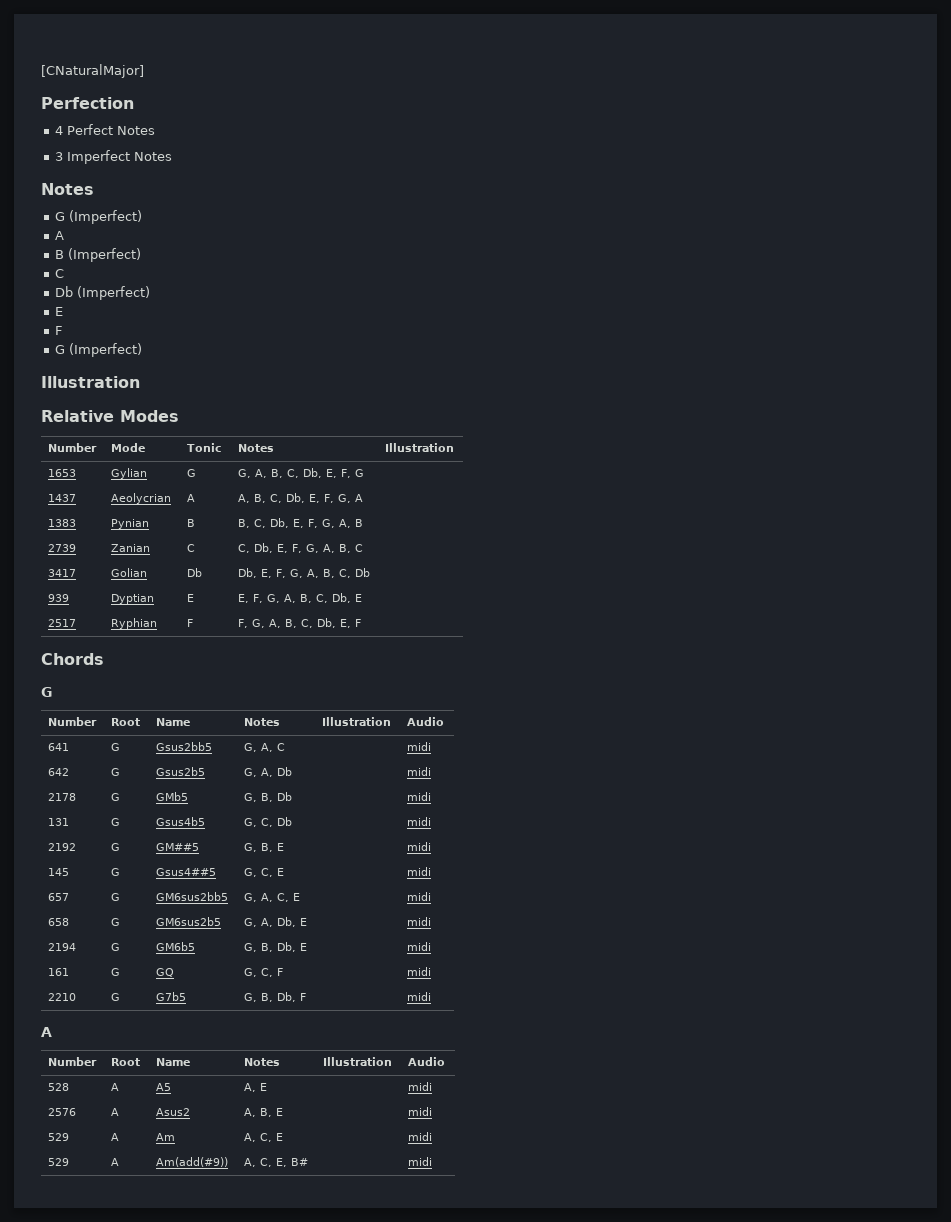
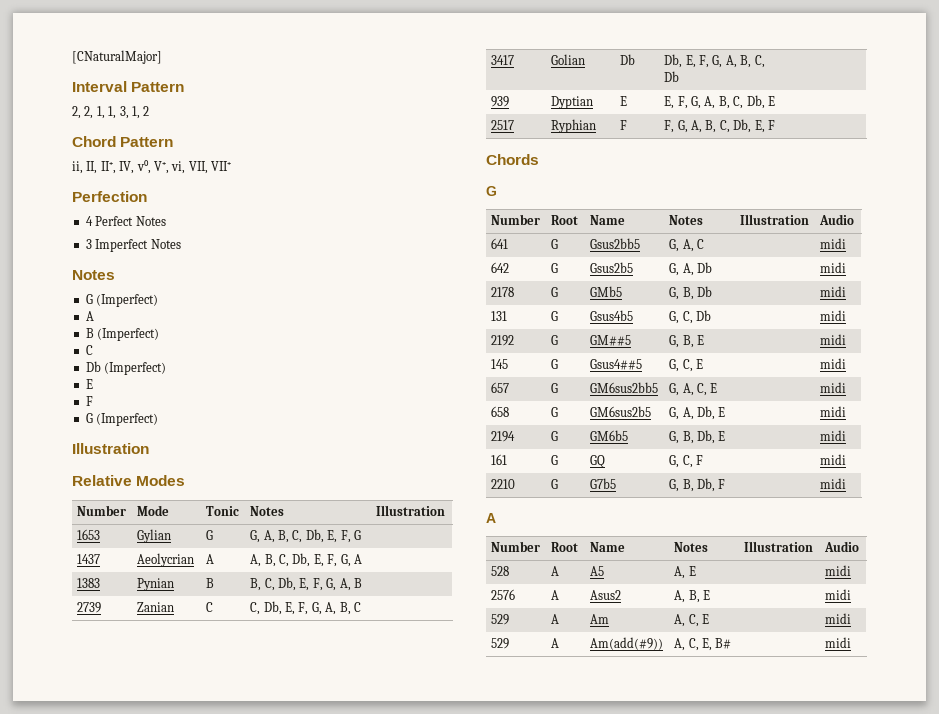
(144, 71) none -> [72,81,185,92] [72,106,150,119] [72,136,174,147] [72,160,231,174] // Interval Pattern // 2, 2, 1, 1, 3, 1, 2 // Chord Pattern // ii, II, II⁺, IV, v⁰, V⁺, vi, VII, VII⁺

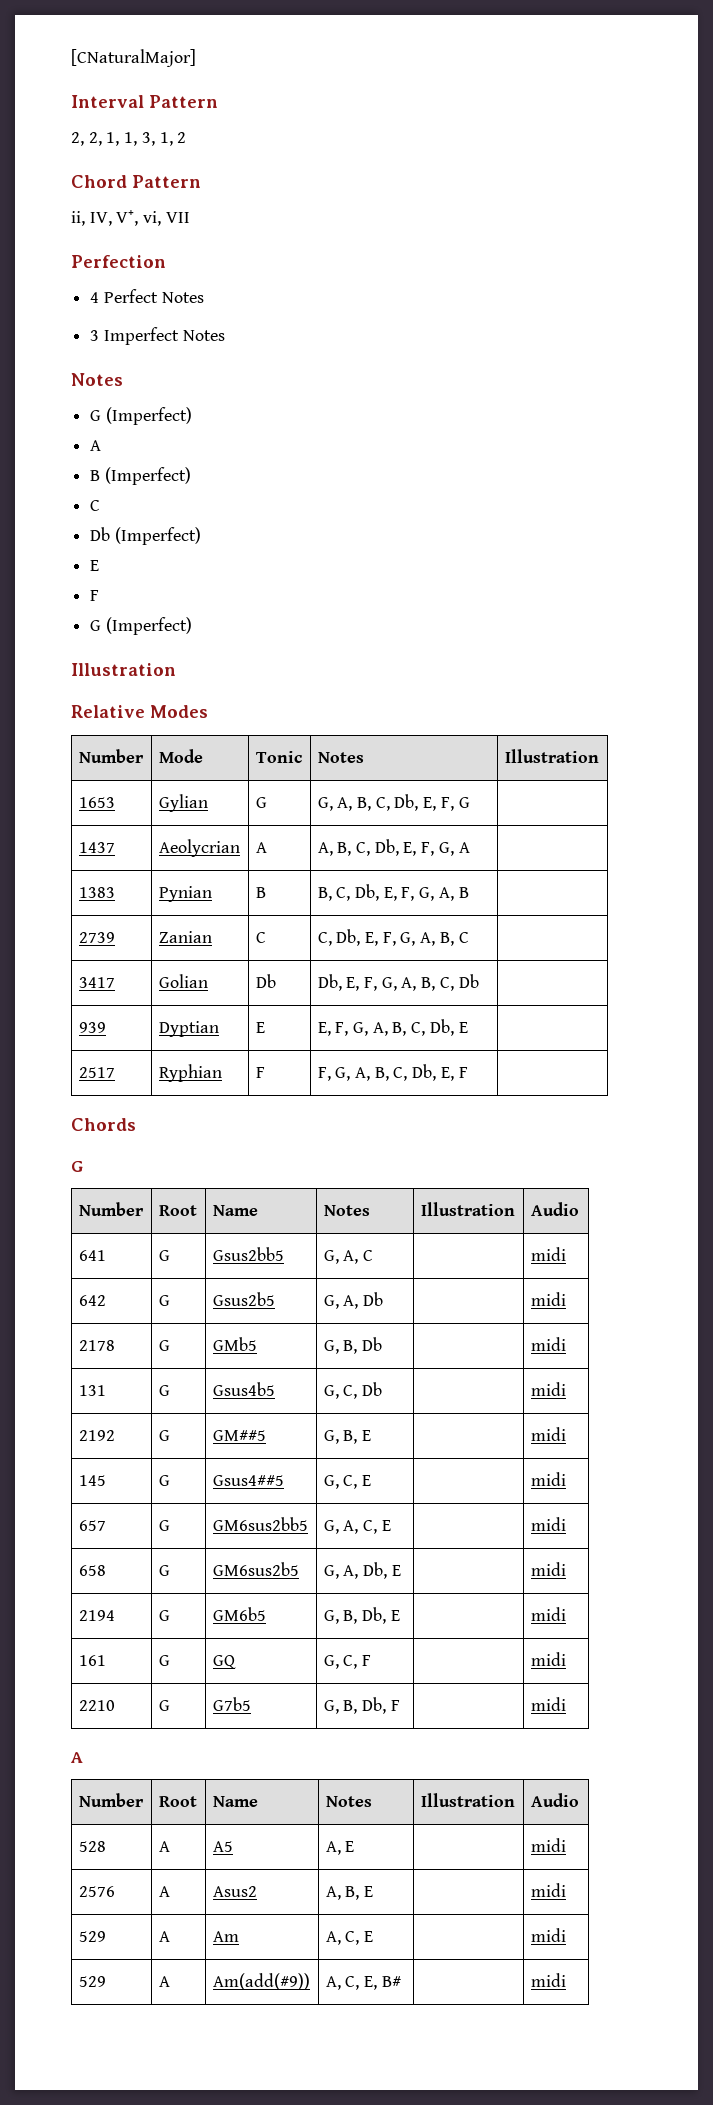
[86,160,231,174] II, II⁺, IV, v⁰, V⁺, vi, VII, VII⁺ -> [89,210,190,226] IV, V⁺, vi, VII

